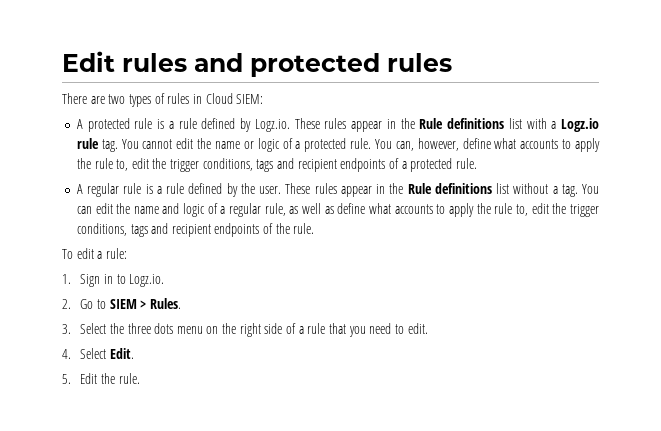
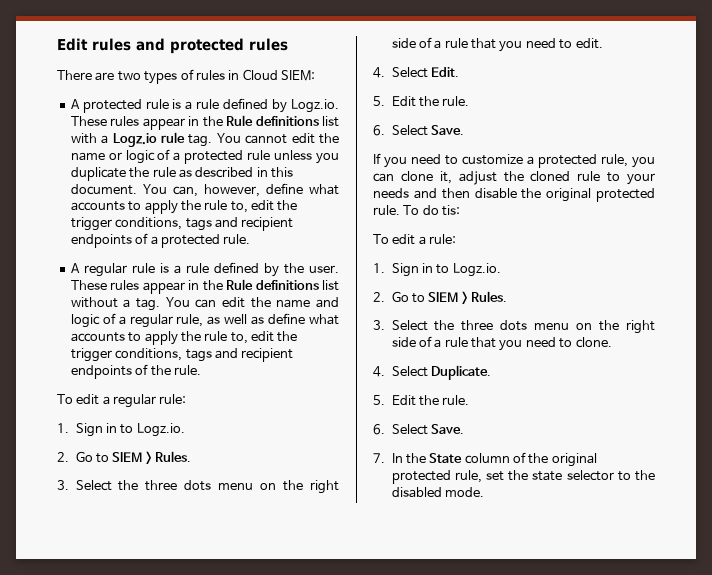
[350,138,372,149] rule. -> [247,150,339,164] [70,167,293,181] [70,184,137,195] rule unless you duplicate the rule as described in this document.
(103, 255) none -> [113,394,157,408] regular
(140, 378) none -> [373,125,464,136] [373,153,655,168] [373,171,655,185] [373,188,655,202] [373,205,461,216] [373,234,457,245] [373,263,501,277] [373,291,507,305] [373,320,655,334] [391,336,612,351] [373,365,491,380] [373,395,470,406] [373,424,464,435] [373,452,597,467] [391,470,655,484] [391,487,484,498] // 6. Select Save. // If you need to customize a protected rule, you can clone it, adjust the cloned rule to your needs and then disable the original protected rule. To do tis: // To edit a rule: // 1. Sign in to Logz.io. // 2. Go to SIEM > Rules. // 3. Select the three dots menu on the right side of a rule that you need to clone. // 4. Select Duplicate. // 5. Edit the rule. // 6. Select Save. // 7. In the State column of the original protected rule, set the state selector to the disabled mode.

